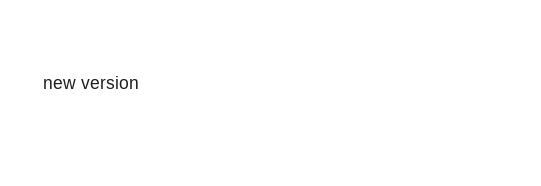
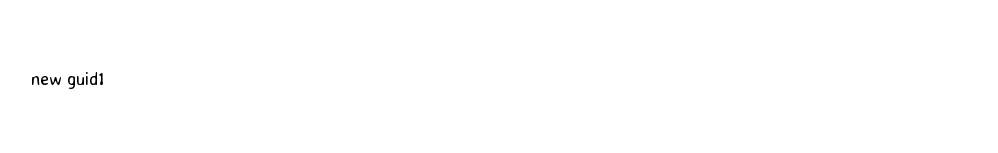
[81,76,139,89] version -> [67,72,105,89] guid1

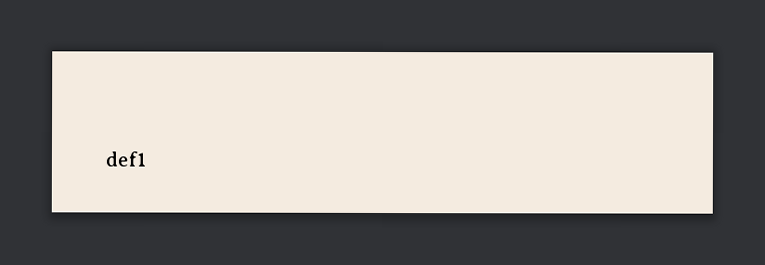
[31,72,105,89] new guid1 -> [105,151,146,167] def1

